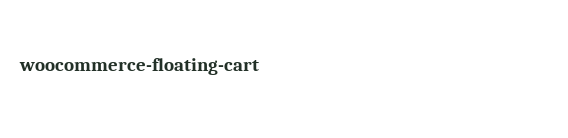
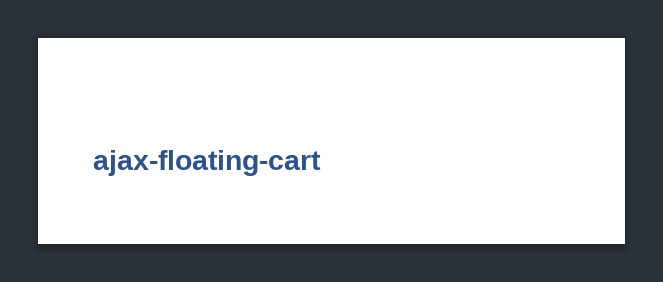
[19,58,259,75] woocommerce-floating-cart -> [93,150,321,176] ajax-floating-cart

